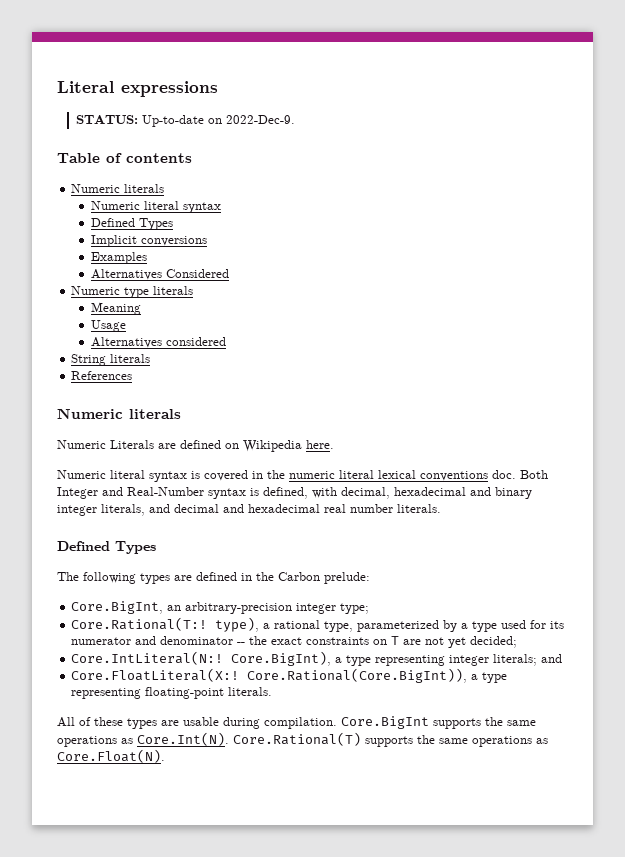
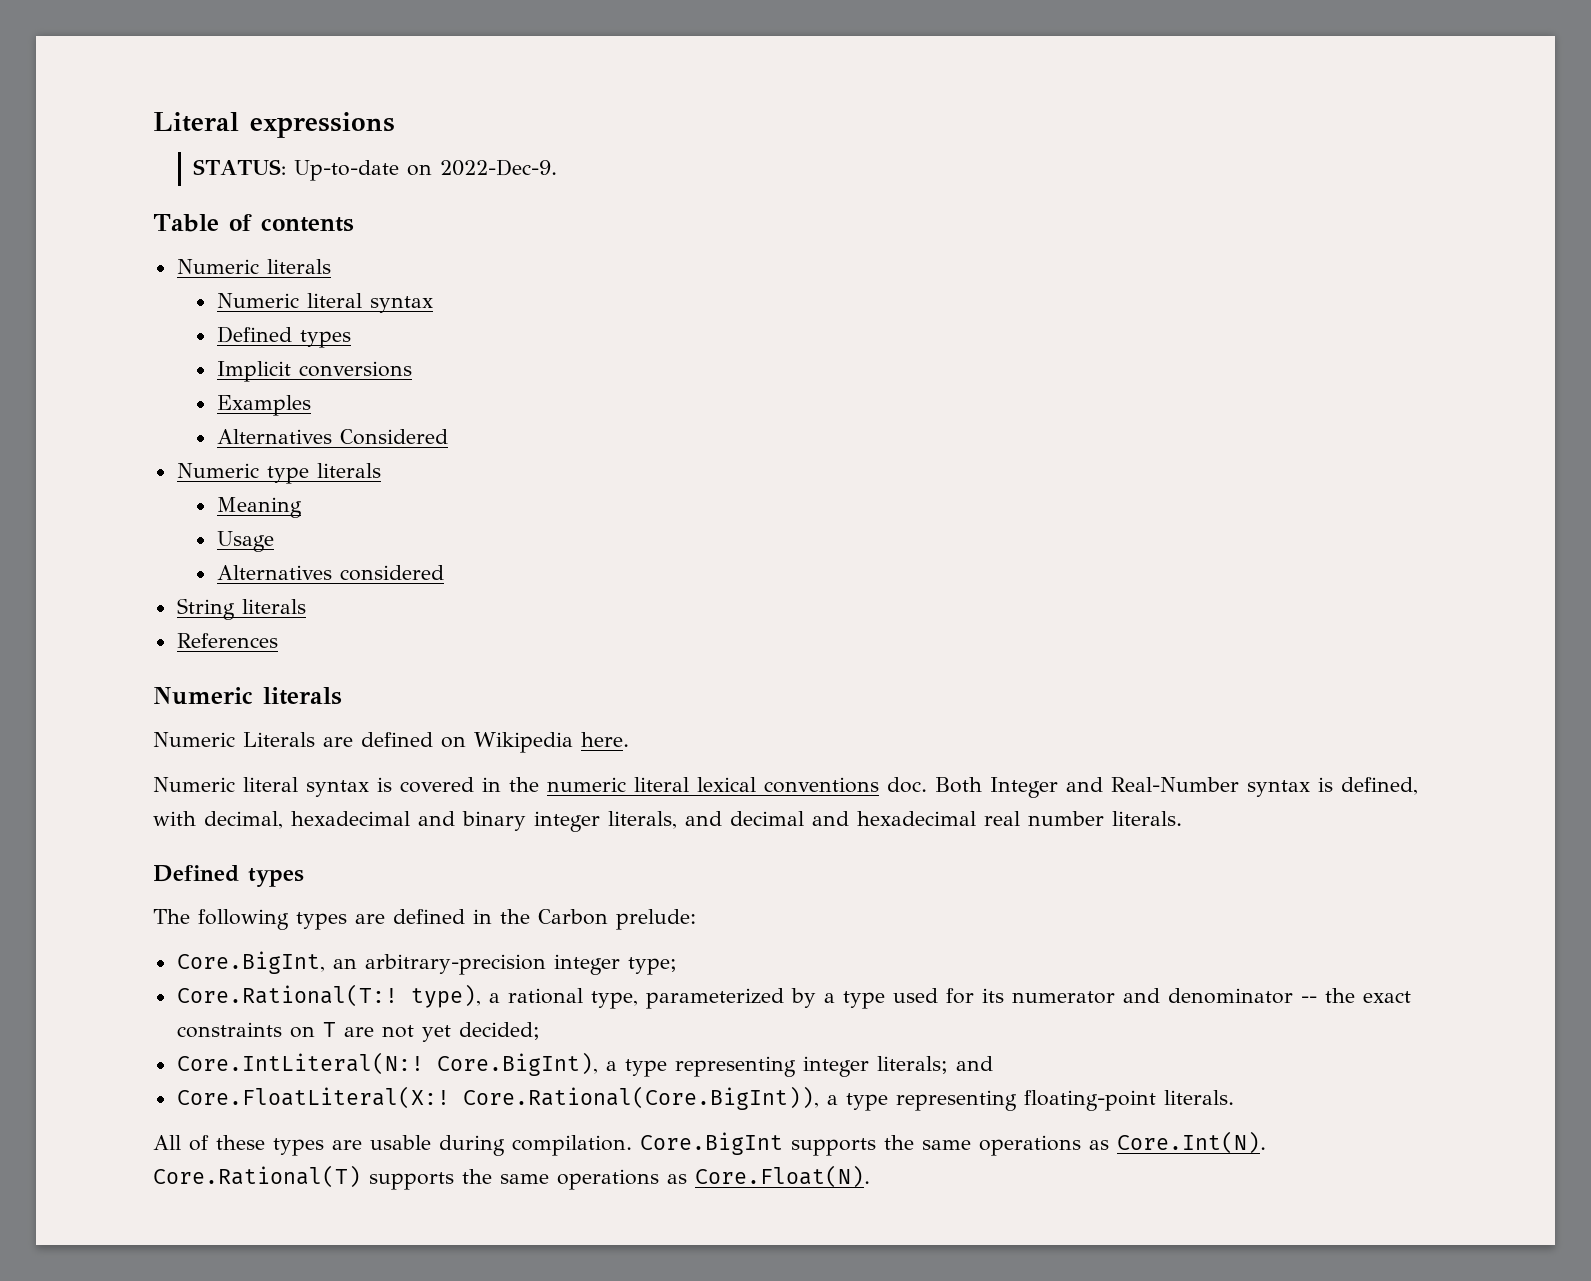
[138,218,173,230] Types -> [299,330,351,348] types
[115,541,156,554] Types -> [248,868,304,887] types

